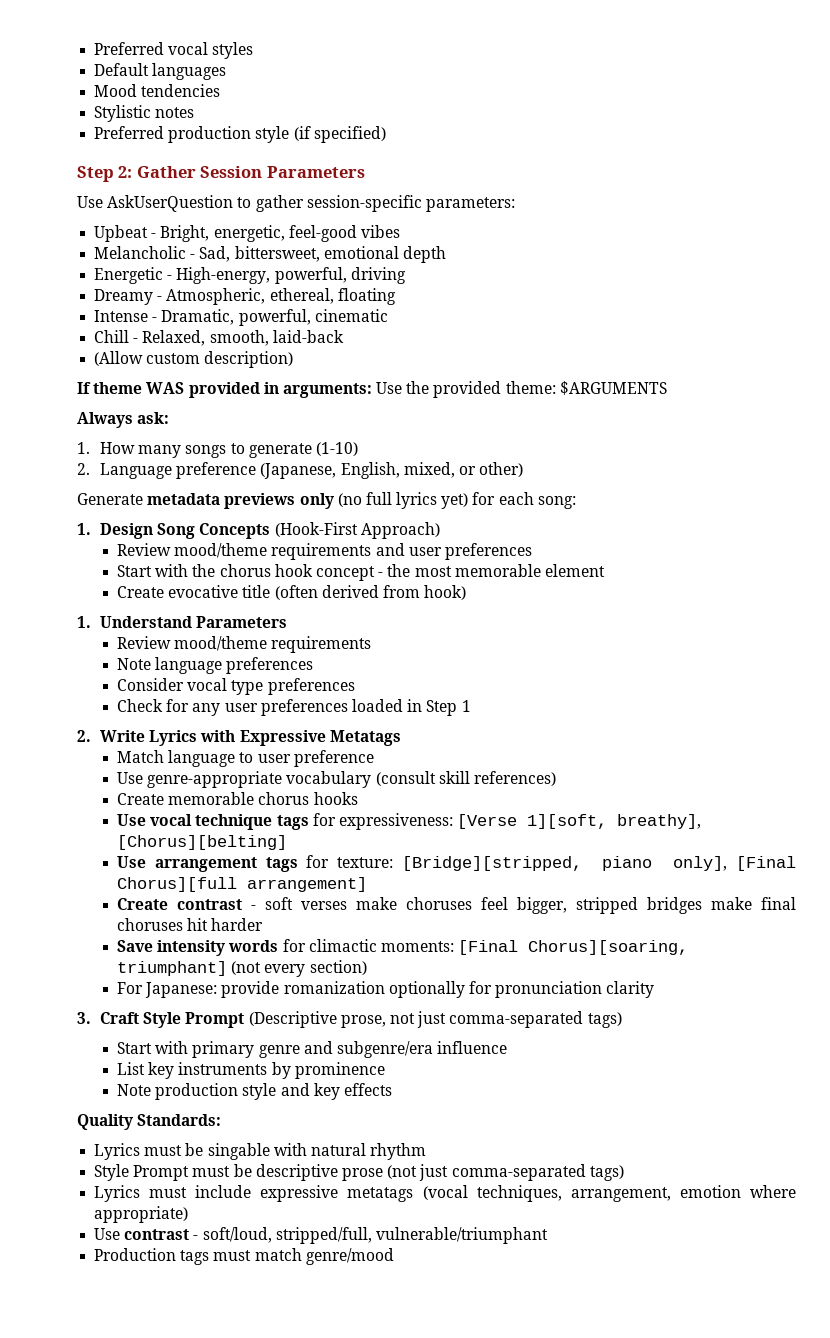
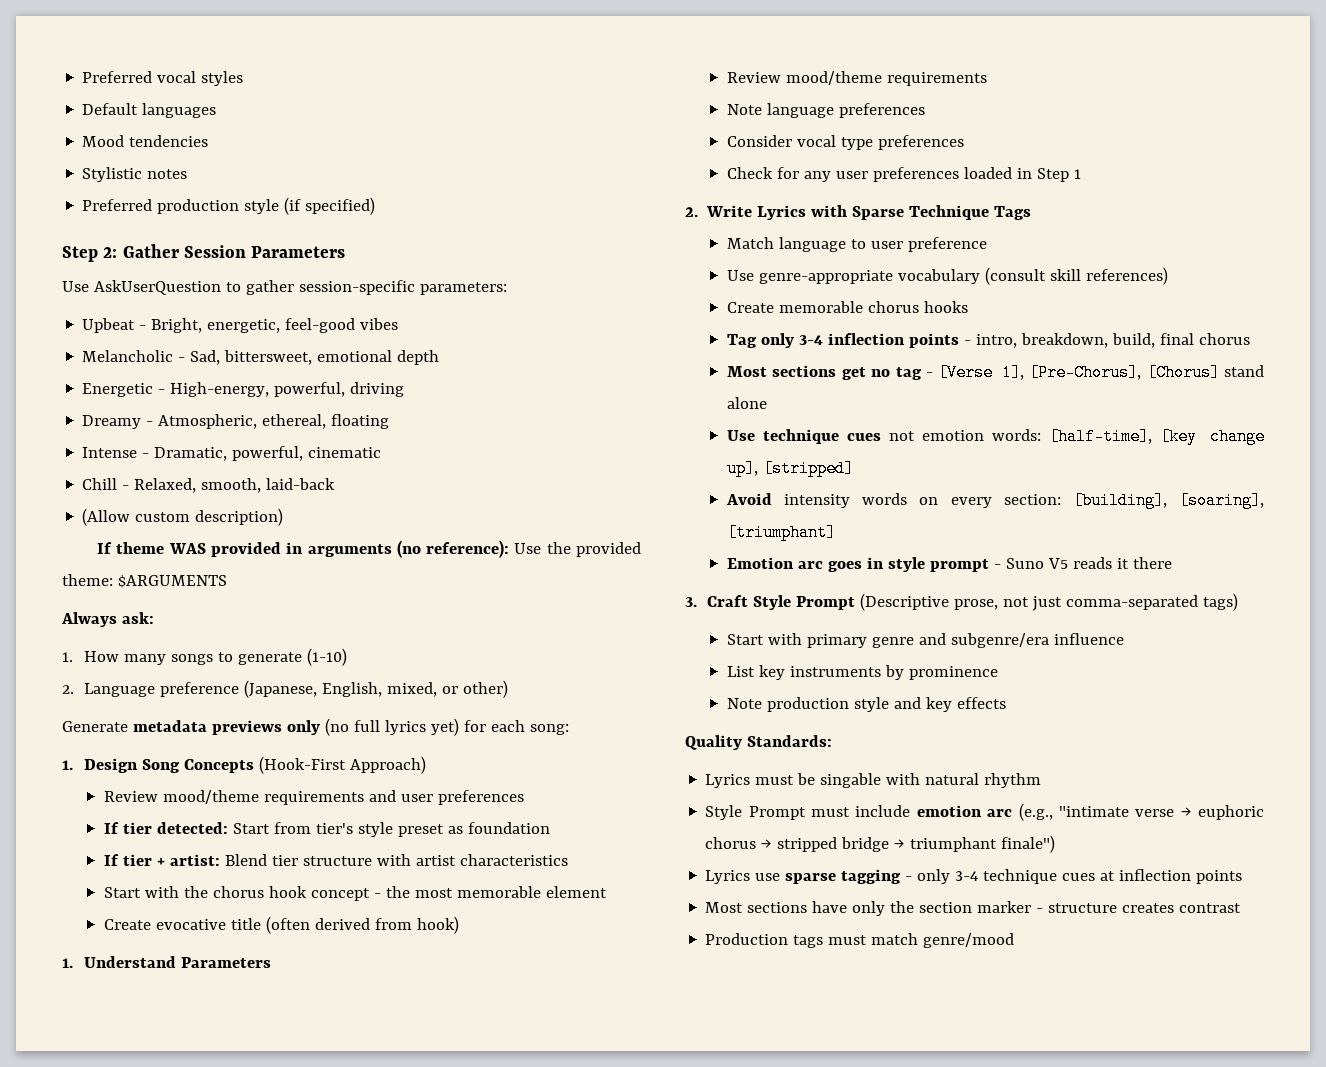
[282,383,372,398] arguments: -> [307,540,510,558] arguments (no reference):
(533, 551) none -> [104,822,551,837] [104,854,569,866] // If tier detected: Start from tier's style preset as foundation // If tier + artist: Blend tier structure with artist characteristics
[239,730,401,746] Expressive Metatags -> [852,205,1032,220] Sparse Technique Tags
[117,813,702,830] [117,835,288,850] [117,855,796,872] [117,877,368,892] [117,897,796,914] [117,918,264,931] [117,939,689,956] [117,960,367,977] [117,981,655,998] Use vocal technique tags for expressiveness: [Verse 1][soft, breathy], [Chorus][belting] // Use arrangement tags for texture: [Bridge][stripped, piano only], [Final Chorus][full arrangement] // Create contrast - soft verses make choruses feel bigger, stripped bridges make final choruses hit harder // Save intensity words for climactic moments: [Final Chorus][soaring, triumphant] (not every section) // For Japanese: provide romanization optionally for pronunciation clarity -> [727,333,1251,348] [727,364,1264,381] [727,397,768,409] [727,428,1265,445] [727,460,855,477] [726,492,1264,509] [727,524,837,541] [727,557,1173,572] Tag only 3-4 inflection points - intro, breakdown, build, final chorus // Most sections get no tag - [Verse 1], [Pre-Chorus], [Chorus] stand alone // Use technique cues not emotion words: [half-time], [key change up], [stripped] // Avoid intensity words on every section: [building], [soaring], [triumphant] // Emotion arc goes in style prompt - Suno V5 reads it there
[233,1164,624,1181] [94,1185,797,1202] [94,1206,189,1223] [94,1227,548,1244] be descriptive prose (not just comma-separated tags) // Lyrics must include expressive metatags (vocal techniques, arrangement, emotion where appropriate) // Use contrast - soft/loud, stripped/full, vulnerable/triumphant -> [855,803,1264,821] [705,835,1056,853] [705,869,1243,884] [705,901,1242,916] include emotion arc (e.g., "intimate verse → euphoric chorus → stripped bridge → triumphant finale") // Lyrics use sparse tagging - only 3-4 technique cues at inflection points // Most sections have only the section marker - structure creates contrast

